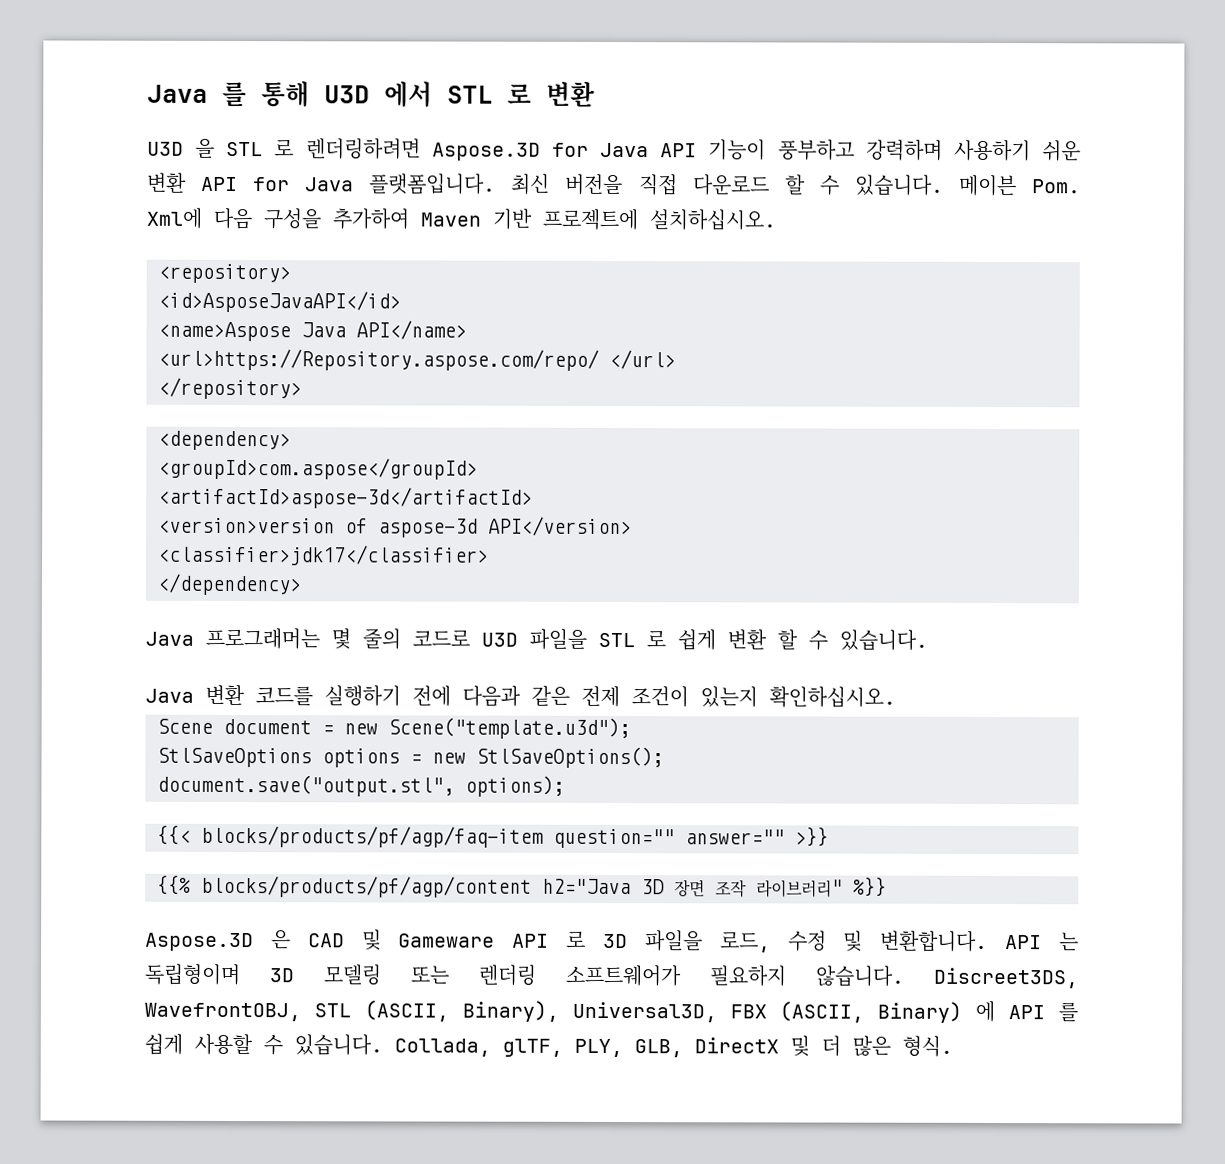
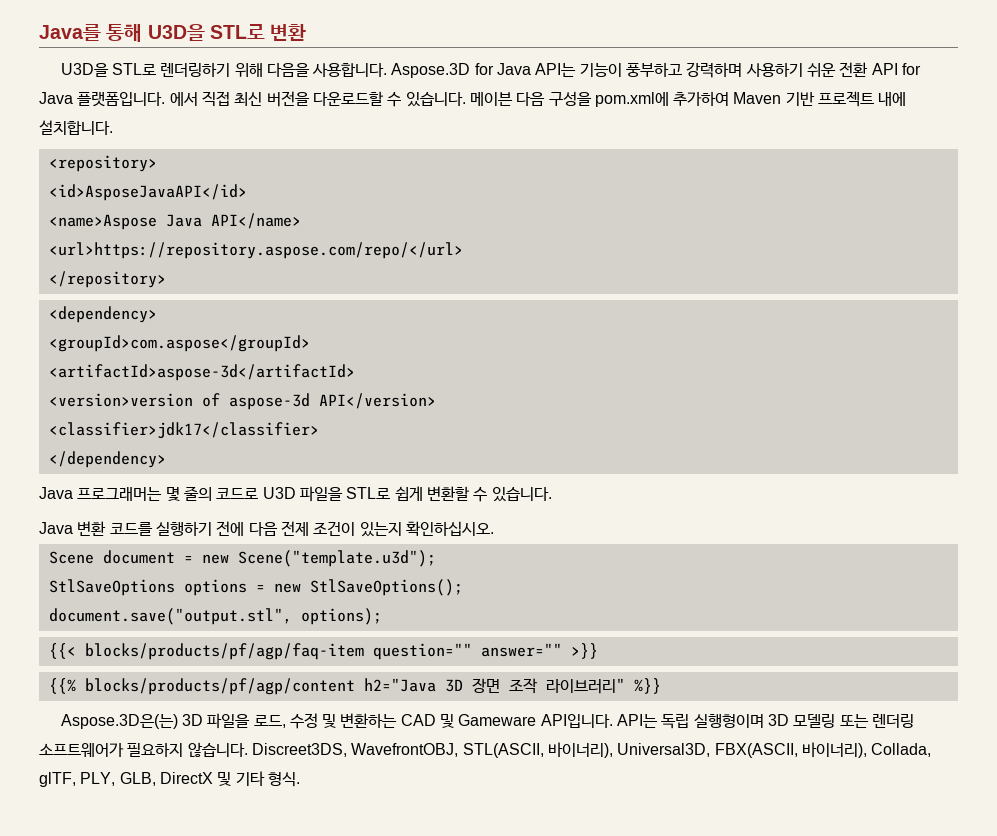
[147,81,595,108] [147,138,421,160] Java 를 통해 U3D 에서 STL 로 변환 // U3D 을 STL 로 렌더링하려면 -> [39,24,307,42] [60,62,388,77] Java를 통해 U3D을 STL로 변환 // U3D을 STL로 렌더링하기 위해 다음을 사용합니다.
[660,143,698,158] API -> [535,63,577,77] API는
[147,172,187,193] 변환 -> [839,62,869,77] 전환
[511,173,806,196] 최신 버전을 직접 다운로드 할 -> [169,91,384,107] 에서 직접 최신 버전을 다운로드할
[1032,179,1081,194] [146,207,202,229] Pom. Xml에 -> (513, 99) none
(321, 219) none -> [594,92,669,107] pom.xml에
[542,208,776,231] 프로젝트에 설치하십시오. -> [818,91,907,107] [39,120,113,135] 프로젝트 내에 설치합니다.
[158,348,676,371] <url>https://Repository.aspose.com/repo/ </url> -> [48,242,463,259] <url>https://repository.aspose.com/repo/</url>
[598,629,798,651] STL 로 쉽게 변환 할 -> [346,486,470,501] STL로 쉽게 변환할
[462,685,570,707] 다음과 같은 -> [248,522,278,536] 다음
[145,929,587,952] Aspose.3D 은 CAD 및 Gameware API 로 -> [60,714,178,729] Aspose.3D은(는)
[880,930,1079,952] [144,963,240,986] 변환합니다. API 는 독립형이며 -> [340,713,764,729] 변환하는 CAD 및 Gameware API입니다. API는 독립 실행형이며
[313,1000,1078,1023] [144,1033,383,1056] STL (ASCII, Binary), Universal3D, FBX (ASCII, Binary) 에 API 를 쉽게 사용할 수 있습니다. -> [462,742,867,758] STL(ASCII, 바이너리), Universal3D, FBX(ASCII, 바이너리),
[821,1035,891,1057] 더 많은 -> [235,771,265,786] 기타

